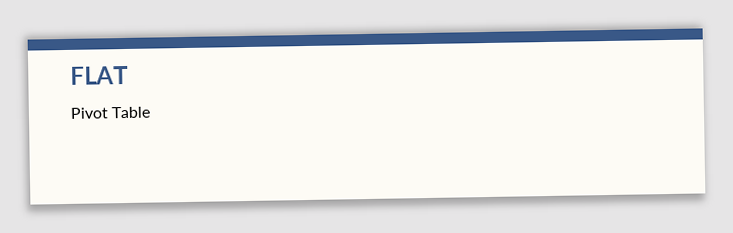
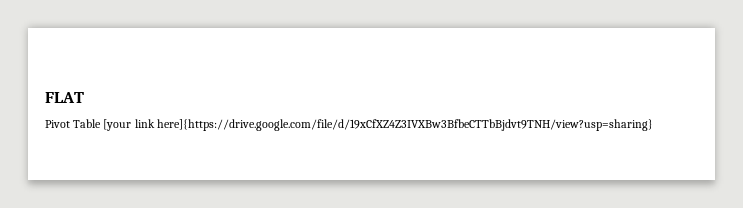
(151, 112) none -> [103,119,653,131] [your link here]{https://drive.google.com/file/d/19xCfXZ4Z3IVXBw3BfbeCTTbBjdvt9TNH/view?usp=sharing}

